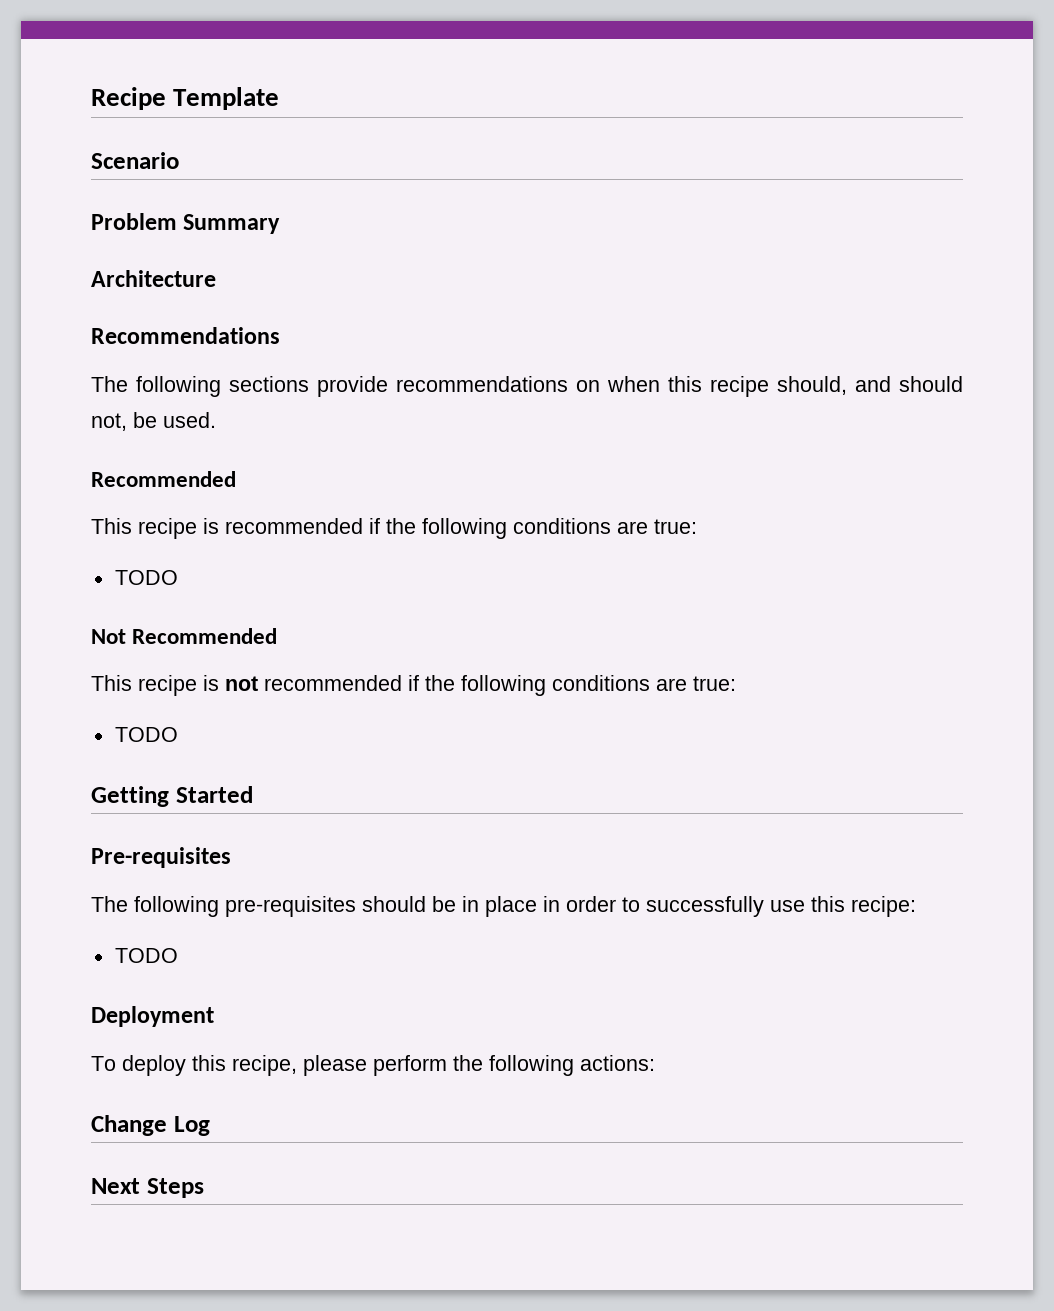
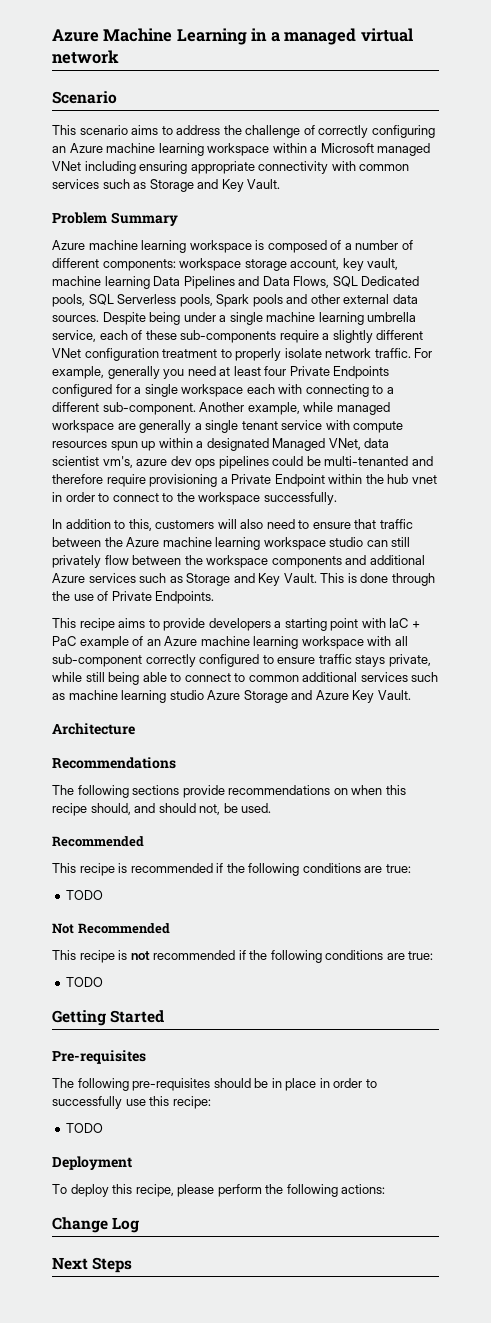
[91,87,280,110] [91,152,179,169] [91,213,281,234] Recipe Template // Scenario // Problem Summary -> [52,28,413,45] [52,50,119,64] [52,91,117,104] [52,125,435,138] [52,143,431,156] [52,161,410,174] [52,179,281,192] [52,212,178,226] [52,240,413,253] [52,258,399,271] [52,276,420,289] [52,294,418,307] [52,312,417,325] [52,330,424,343] [52,348,433,361] [52,366,390,379] [52,384,394,397] [52,402,390,415] [52,420,404,433] [52,438,390,451] [52,456,433,469] [52,474,437,487] [52,492,337,505] [52,519,413,531] [52,537,411,550] [52,555,425,568] [52,573,435,586] [52,591,215,604] [52,618,420,631] [52,636,408,649] [52,654,431,667] [52,672,439,685] [52,690,411,703] Azure Machine Learning in a managed virtual network // Scenario // This scenario aims to address the challenge of correctly configuring an Azure machine learning workspace within a Microsoft managed VNet including ensuring appropriate connectivity with common services such as Storage and Key Vault. // Problem Summary // Azure machine learning workspace is composed of a number of different components: workspace storage account, key vault, machine learning Data Pipelines and Data Flows, SQL Dedicated pools, SQL Serverless pools, Spark pools and other external data sources. Despite being under a single machine learning umbrella service, each of these sub-components require a slightly different VNet configuration treatment to properly isolate network traffic. For example, generally you need at least four Private Endpoints configured for a single workspace each with connecting to a different sub-component. Another example, while managed workspace are generally a single tenant service with compute resources spun up within a designated Managed VNet, data scientist vm's, azure dev ops pipelines could be multi-tenanted and therefore require provisioning a Private Endpoint within the hub vnet in order to connect to the workspace successfully. // In addition to this, customers will also need to ensure that traffic between the Azure machine learning workspace studio can still privately flow between the workspace components and additional Azure services such as Storage and Key Vault. This is done through the use of Private Endpoints. // This recipe aims to provide developers a starting point with IaC + PaC example of an Azure machine learning workspace with all sub-component correctly configured to ensure traffic stays private, while still being able to connect to common additional services such as machine learning studio Azure Storage and Azure Key Vault.

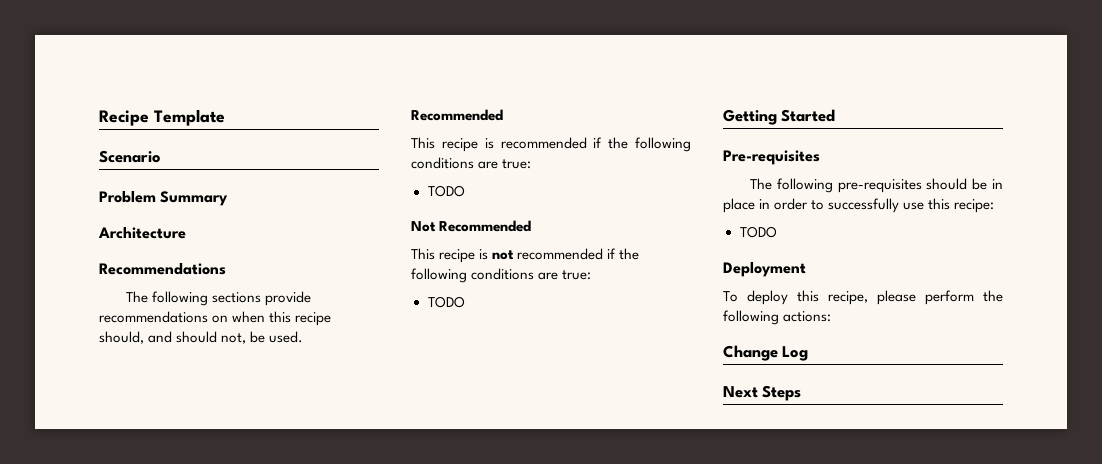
[52,28,413,45] [52,50,119,64] [52,91,117,104] [52,125,435,138] [52,143,431,156] [52,161,410,174] [52,179,281,192] [52,212,178,226] [52,240,413,253] [52,258,399,271] [52,276,420,289] [52,294,418,307] [52,312,417,325] [52,330,424,343] [52,348,433,361] [52,366,390,379] [52,384,394,397] [52,402,390,415] [52,420,404,433] [52,438,390,451] [52,456,433,469] [52,474,437,487] [52,492,337,505] [52,519,413,531] [52,537,411,550] [52,555,425,568] [52,573,435,586] [52,591,215,604] [52,618,420,631] [52,636,408,649] [52,654,431,667] [52,672,439,685] [52,690,411,703] Azure Machine Learning in a managed virtual network // Scenario // This scenario aims to address the challenge of correctly configuring an Azure machine learning workspace within a Microsoft managed VNet including ensuring appropriate connectivity with common services such as Storage and Key Vault. // Problem Summary // Azure machine learning workspace is composed of a number of different components: workspace storage account, key vault, machine learning Data Pipelines and Data Flows, SQL Dedicated pools, SQL Serverless pools, Spark pools and other external data sources. Despite being under a single machine learning umbrella service, each of these sub-components require a slightly different VNet configuration treatment to properly isolate network traffic. For example, generally you need at least four Private Endpoints configured for a single workspace each with connecting to a different sub-component. Another example, while managed workspace are generally a single tenant service with compute resources spun up within a designated Managed VNet, data scientist vm's, azure dev ops pipelines could be multi-tenanted and therefore require provisioning a Private Endpoint within the hub vnet in order to connect to the workspace successfully. // In addition to this, customers will also need to ensure that traffic between the Azure machine learning workspace studio can still privately flow between the workspace components and additional Azure services such as Storage and Key Vault. This is done through the use of Private Endpoints. // This recipe aims to provide developers a starting point with IaC + PaC example of an Azure machine learning workspace with all sub-component correctly configured to ensure traffic stays private, while still being able to connect to common additional services such as machine learning studio Azure Storage and Azure Key Vault. -> [99,109,225,126] [99,150,161,163] [99,191,229,206] Recipe Template // Scenario // Problem Summary

